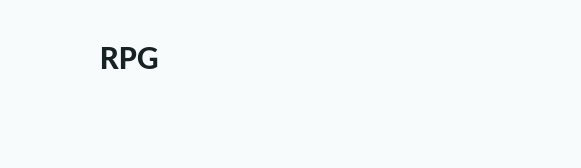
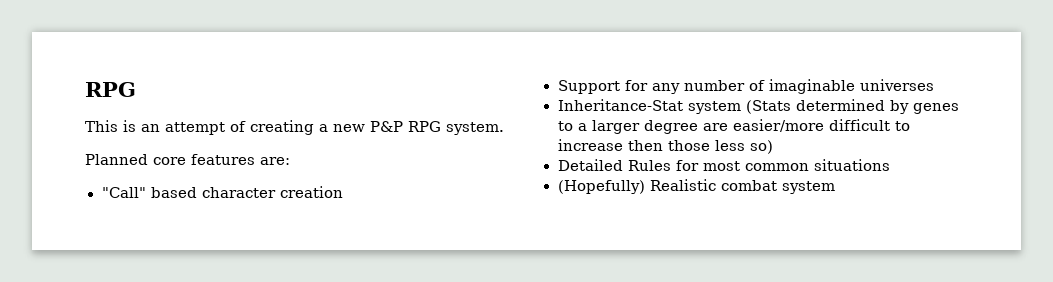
[100,47,159,69] RPG -> [85,82,136,97] [85,120,504,135] [85,154,290,165] [101,186,343,198] [557,79,934,94] [557,99,959,114] [557,119,910,134] [557,139,773,154] [557,159,890,171] [557,179,835,194] RPG // This is an attempt of creating a new P&P RPG system. // Planned core features are: // "Call" based character creation // Support for any number of imaginable universes // Inheritance-Stat system (Stats determined by genes to a larger degree are easier/more difficult to increase then those less so) // Detailed Rules for most common situations // (Hopefully) Realistic combat system

